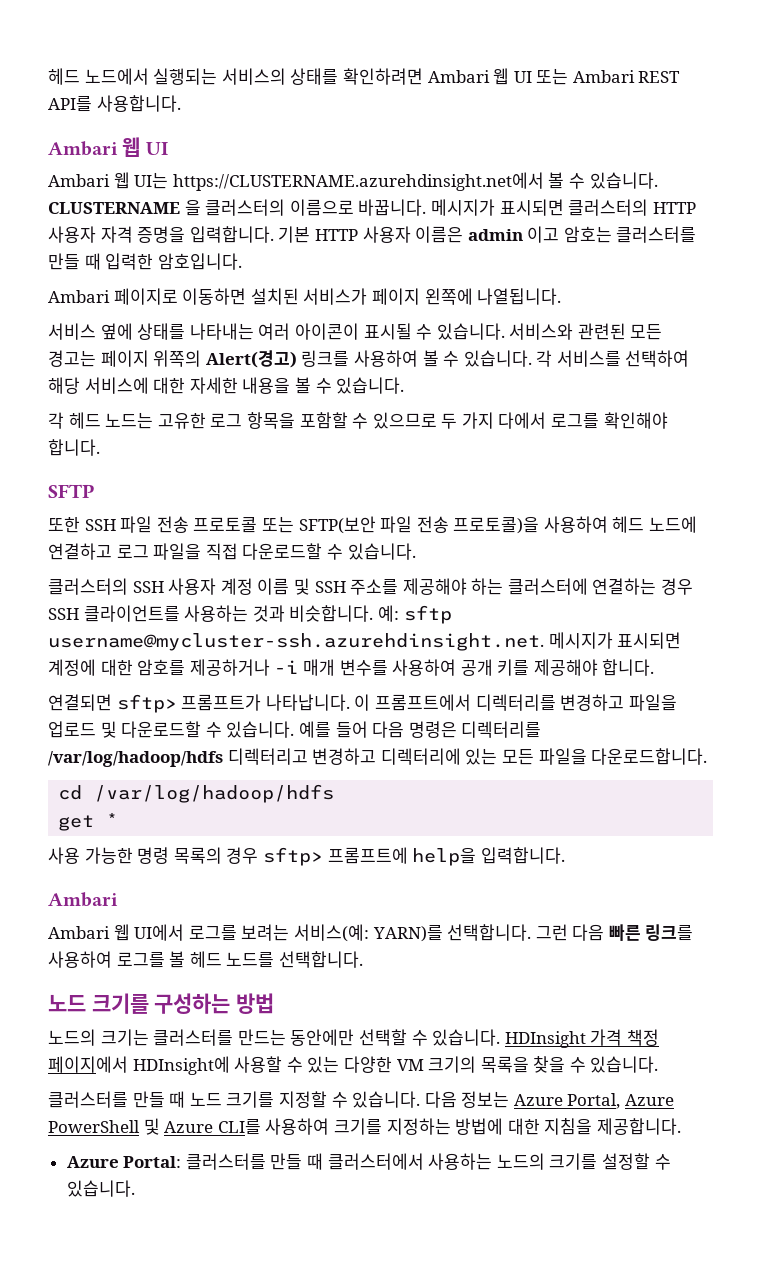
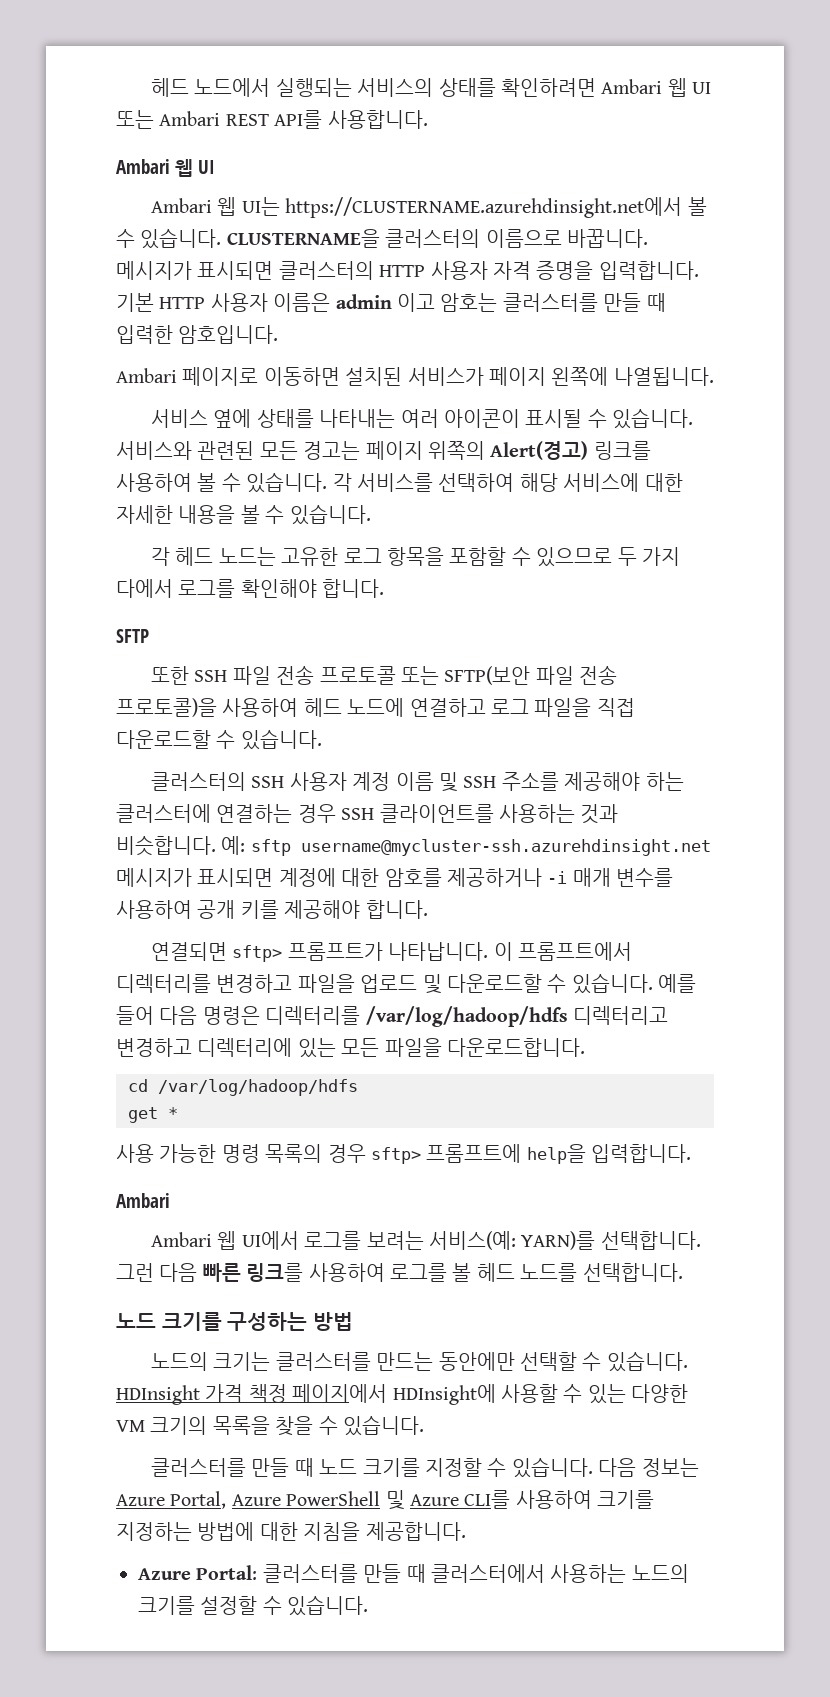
[48,199,201,216] CLUSTERNAME 을 -> [226,229,380,248] CLUSTERNAME을
[48,633,544,651] username@mycluster-ssh.azurehdinsight.net. -> [300,839,711,856] username@mycluster-ssh.azurehdinsight.net

